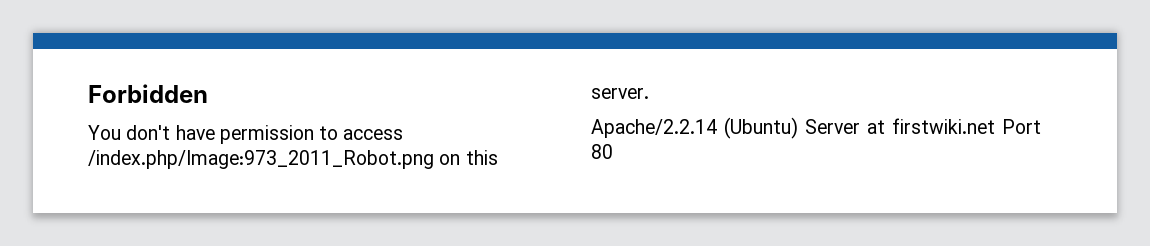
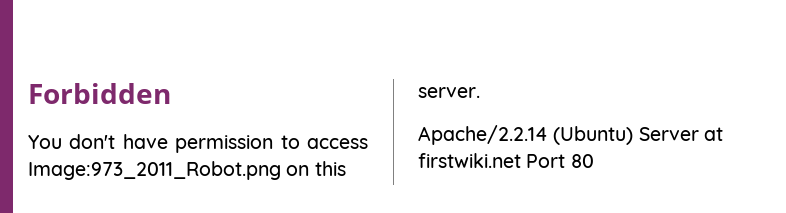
[88,150,434,169] /index.php/Image:973_2011_Robot.png -> [28,161,281,180] Image:973_2011_Robot.png

